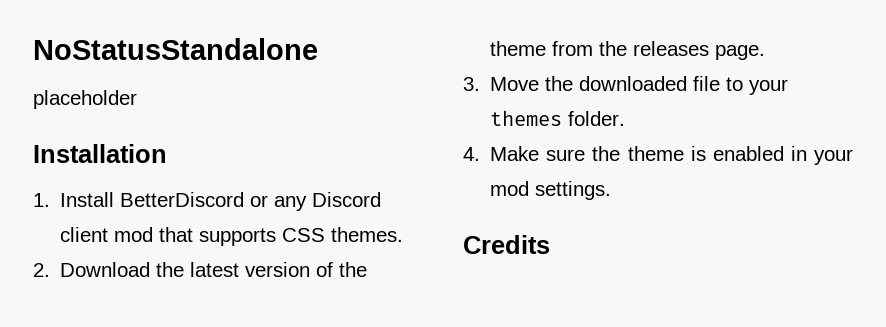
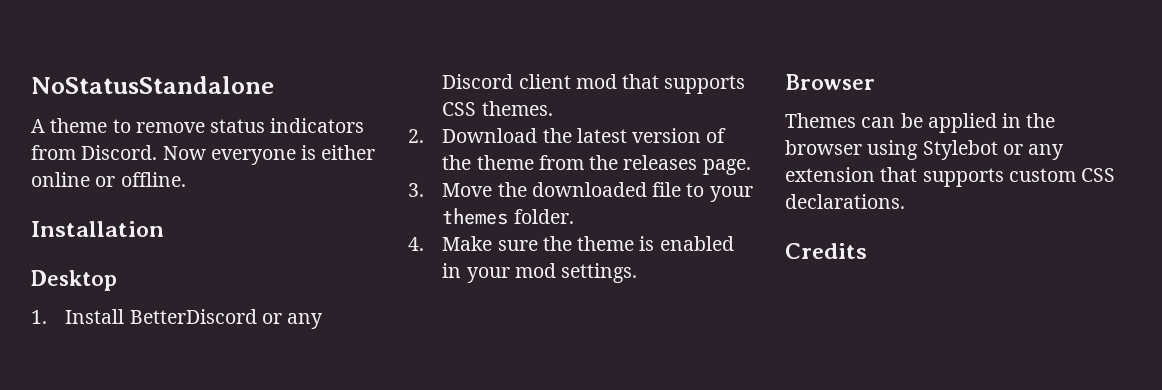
[33,90,137,109] placeholder -> [31,118,365,133] [31,145,376,165] [31,172,186,187] A theme to remove status indicators from Discord. Now everyone is either online or offline.
(167, 153) none -> [31,270,117,291] // Desktop
(612, 190) none -> [785,74,875,90] [785,113,1056,133] [785,140,1065,160] [785,167,1116,187] [785,194,905,209] // Browser // Themes can be applied in the browser using Stylebot or any extension that supports custom CSS declarations.

